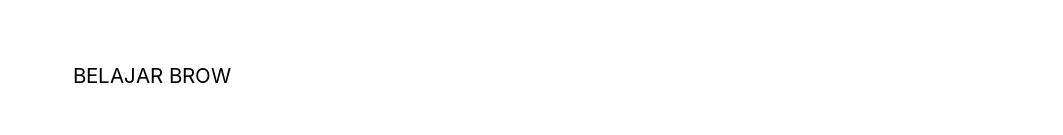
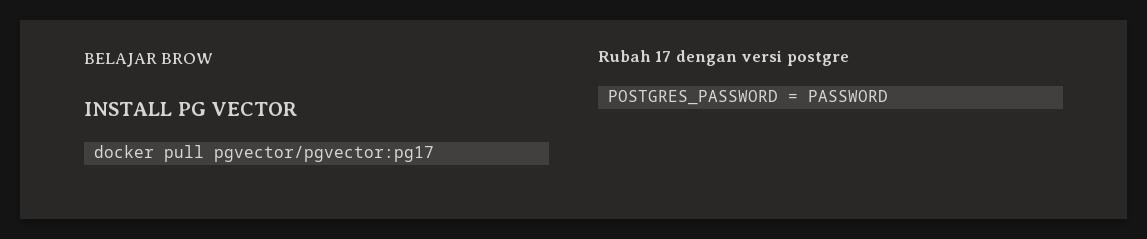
(231, 75) none -> [84,102,298,116] [93,145,434,162] [598,50,849,66] [607,90,888,105] // INSTALL PG VECTOR // docker pull pgvector/pgvector:pg17 // Rubah 17 dengan versi postgre // POSTGRES_PASSWORD = PASSWORD

